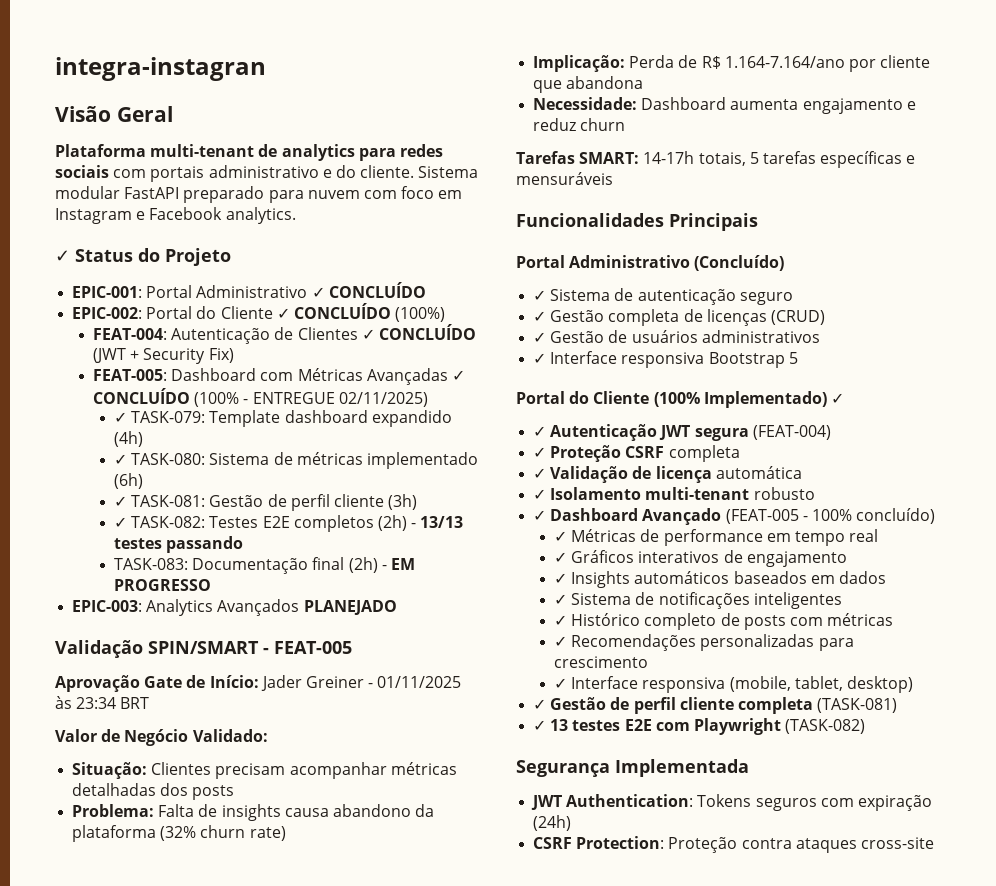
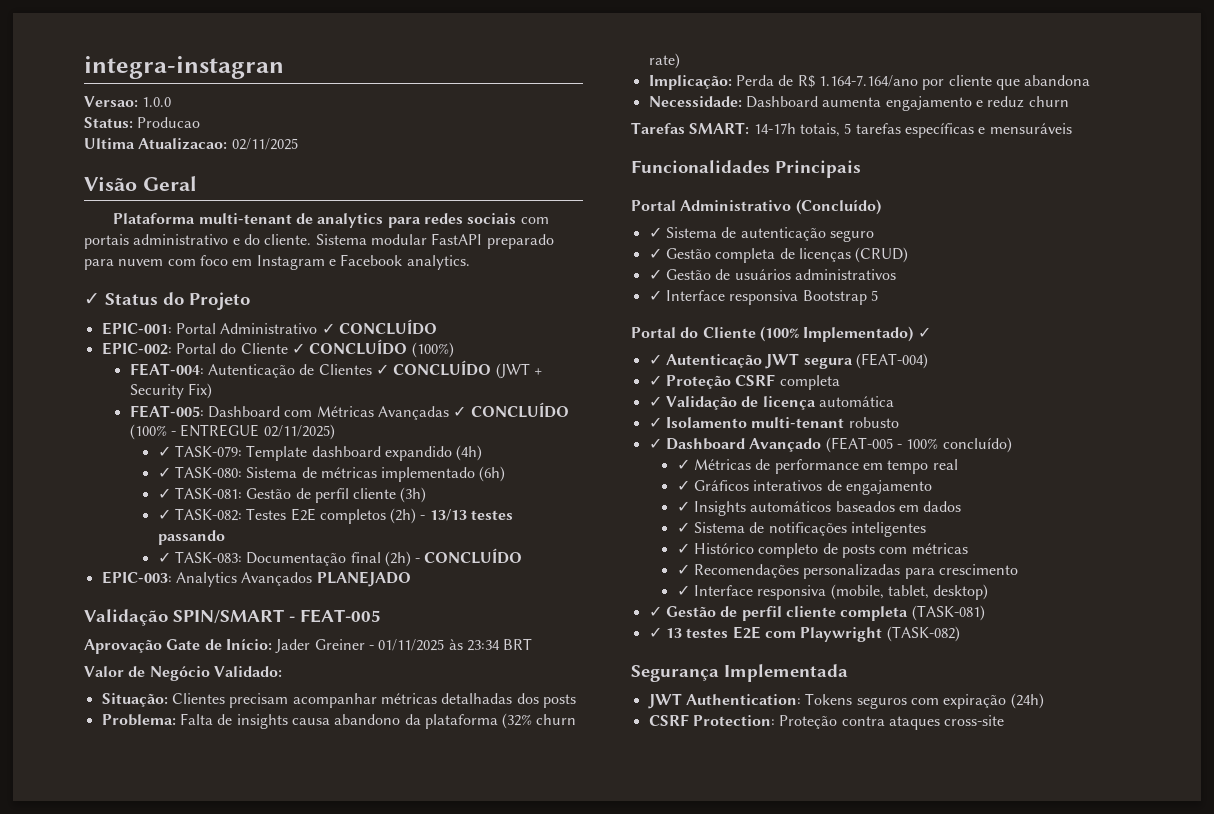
(266, 69) none -> [84,96,172,107] [84,117,201,128] [84,138,298,150] // Versao: 1.0.0 // Status: Producao // Ultima Atualizacao: 02/11/2025
(244, 544) none -> [157,552,171,563] ✓
[390,558,415,570] [114,579,212,591] EM PROGRESSO -> [424,548,523,564] CONCLUÍDO

